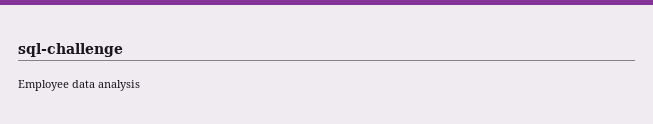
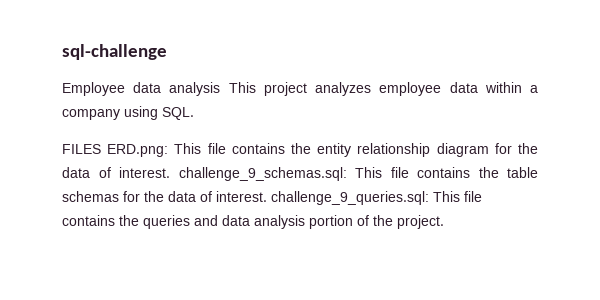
(140, 85) none -> [228,82,538,96] [62,106,194,120] [62,143,538,157] [62,167,538,181] [62,191,482,205] [62,215,444,229] This project analyzes employee data within a company using SQL. // FILES ERD.png: This file contains the entity relationship diagram for the data of interest. challenge_9_schemas.sql: This file contains the table schemas for the data of interest. challenge_9_queries.sql: This file contains the queries and data analysis portion of the project.

